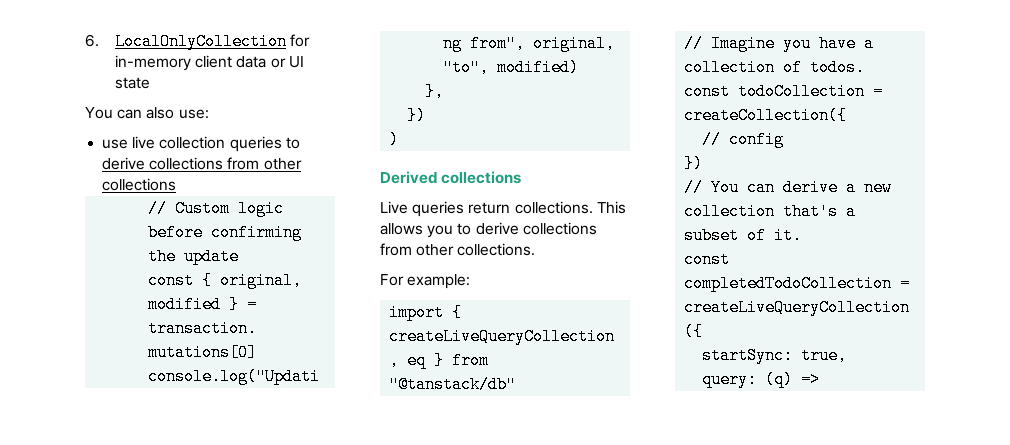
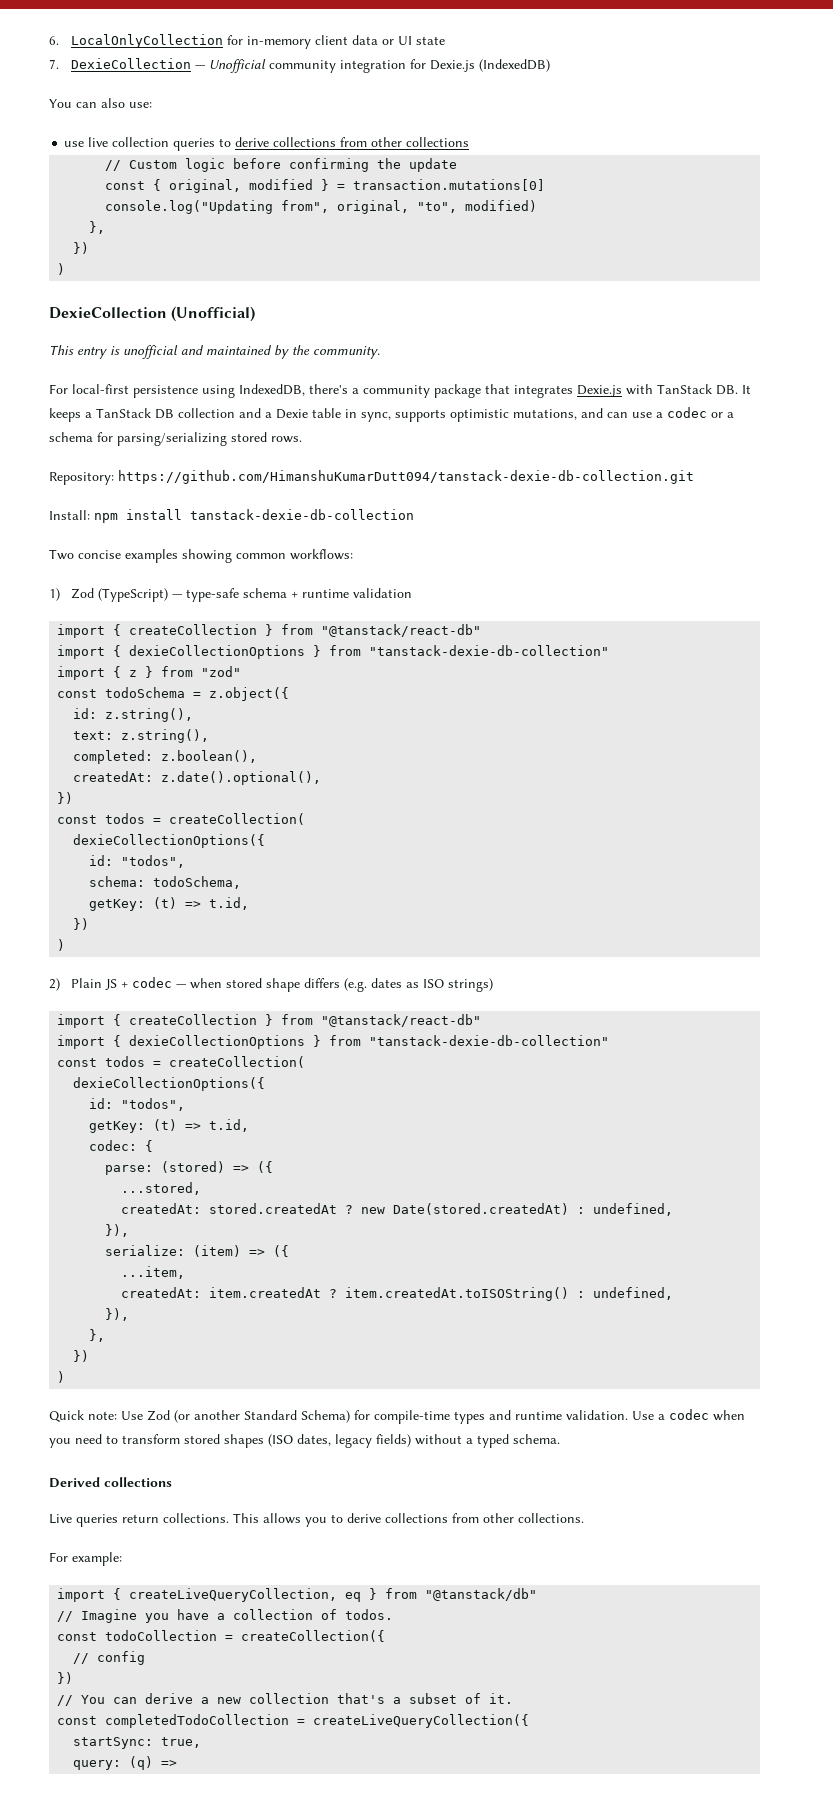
(151, 83) none -> [49,58,551,73] // 7. DexieCollection — Unofficial community integration for Dexie.js (IndexedDB)
(400, 139) none -> [49,306,256,322] [49,345,380,359] [49,384,751,398] [49,407,734,422] [49,432,302,446] [49,470,694,485] [49,509,414,523] [49,549,353,563] [49,588,413,602] [57,624,482,638] [57,645,610,659] [57,666,242,680] [57,687,290,701] [73,708,194,722] [73,729,210,743] [73,750,258,764] [73,771,322,785] [57,792,74,804] [57,813,306,825] [73,834,266,848] [89,855,186,868] [89,876,242,889] [89,897,250,911] [73,918,90,930] [57,939,66,951] [49,977,494,992] [57,1014,482,1028] [57,1035,610,1049] [57,1056,306,1068] [73,1077,266,1091] [89,1098,186,1111] [89,1119,250,1133] [89,1140,154,1152] [105,1161,274,1175] [121,1182,202,1195] [121,1203,674,1216] [105,1224,130,1237] [105,1245,290,1257] [121,1266,186,1279] [121,1287,674,1301] [105,1308,130,1321] [89,1329,106,1342] [73,1350,90,1362] [57,1371,66,1383] [49,1409,745,1424] [49,1434,560,1448] // DexieCollection (Unofficial) // This entry is unofficial and maintained by the community. // For local-first persistence using IndexedDB, there's a community package that integrates Dexie.js with TanStack DB. It keeps a TanStack DB collection and a Dexie table in sync, supports optimistic mutations, and can use a codec or a schema for parsing/serializing stored rows. // Repository: https://github.com/HimanshuKumarDutt094/tanstack-dexie-db-collection.git // Install: npm install tanstack-dexie-db-collection // Two concise examples showing common workflows: // 1) Zod (TypeScript) — type-safe schema + runtime validation // import { createCollection } from "@tanstack/react-db" // import { dexieCollectionOptions } from "tanstack-dexie-db-collection" // import { z } from "zod" // const todoSchema = z.object({ // id: z.string(), // text: z.string(), // completed: z.boolean(), // createdAt: z.date().optional(), // }) // const todos = createCollection( // dexieCollectionOptions({ // id: "todos", // schema: todoSchema, // getKey: (t) => t.id, // }) // ) // 2) Plain JS + codec — when stored shape differs (e.g. dates as ISO strings) // import { createCollection } from "@tanstack/react-db" // import { dexieCollectionOptions } from "tanstack-dexie-db-collection" // const todos = createCollection( // dexieCollectionOptions({ // id: "todos", // getKey: (t) => t.id, // codec: { // parse: (stored) => ({ // ...stored, // createdAt: stored.createdAt ? new Date(stored.createdAt) : undefined, // }), // serialize: (item) => ({ // ...item, // createdAt: item.createdAt ? item.createdAt.toISOString() : undefined, // }), // }, // }) // ) // Quick note: Use Zod (or another Standard Schema) for compile-time types and runtime validation. Use a codec when you need to transform stored shapes (ISO dates, legacy fields) without a typed schema.

